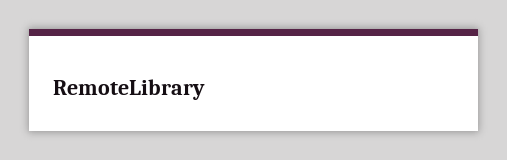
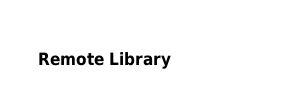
[53,79,205,100] RemoteLibrary -> [38,52,171,69] Remote Library

